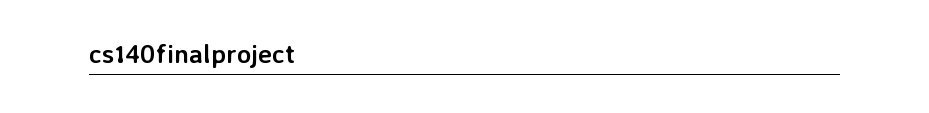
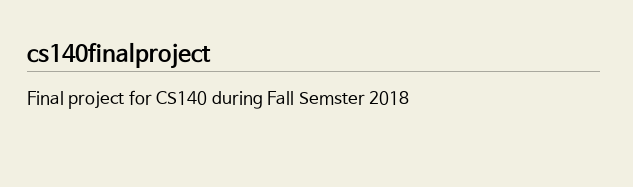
(295, 56) none -> [27,90,410,109] // Final project for CS140 during Fall Semster 2018

